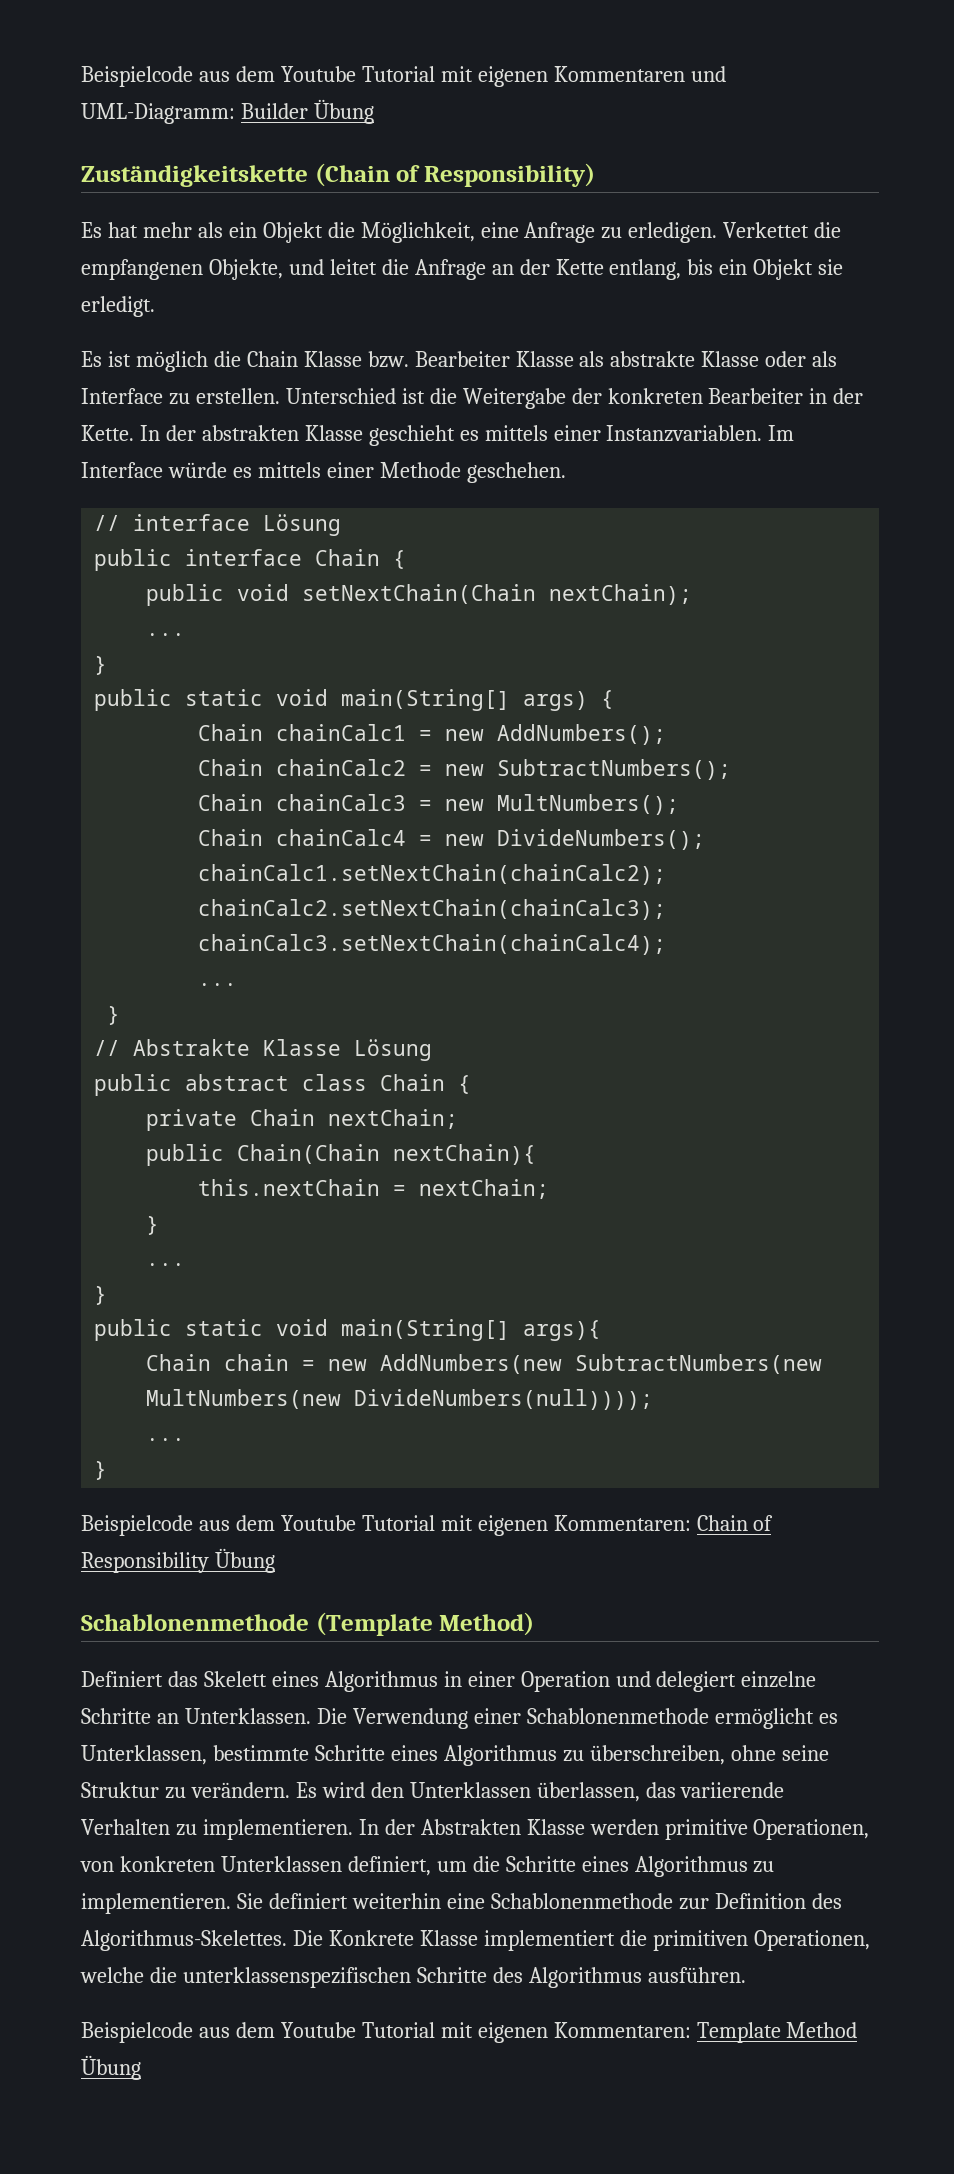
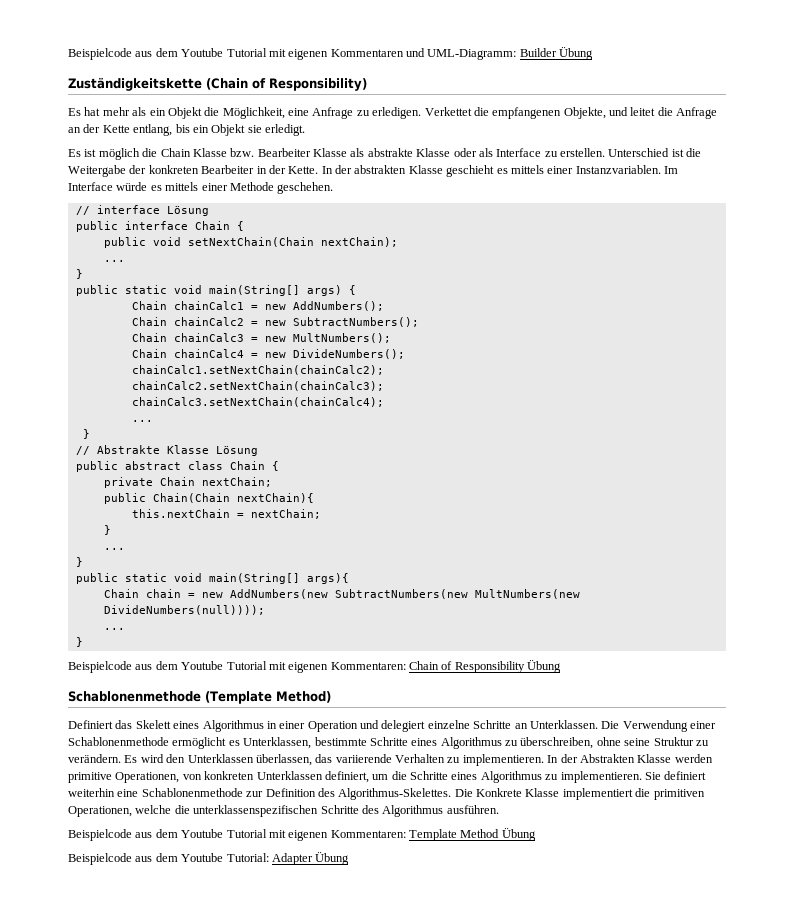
(141, 2067) none -> [68,852,350,865] // Beispielcode aus dem Youtube Tutorial: Adapter Übung

